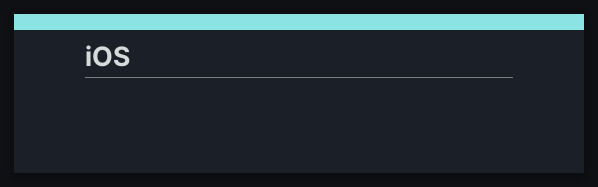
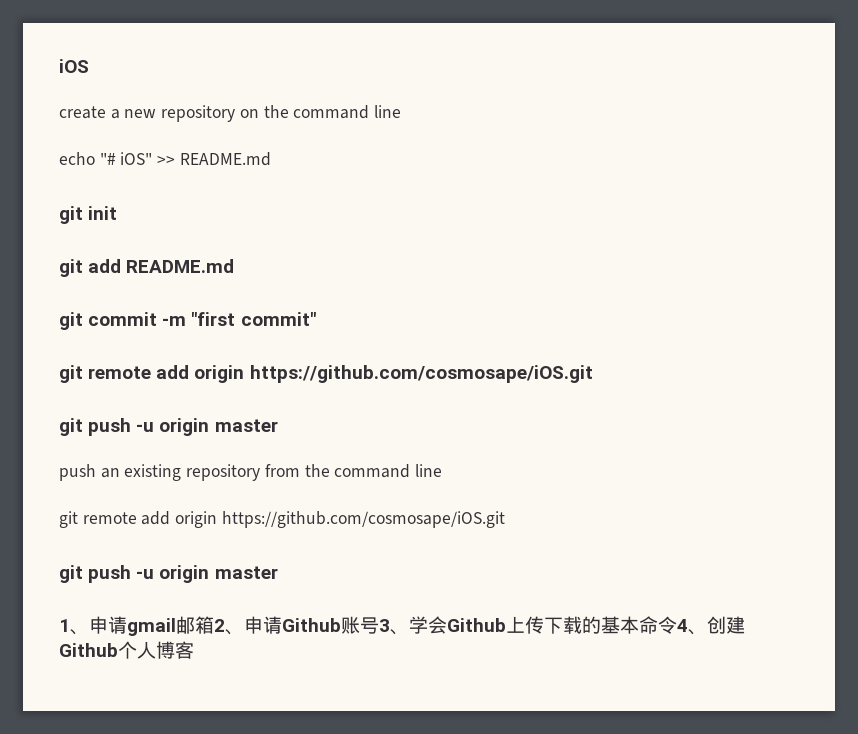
(130, 56) none -> [59,105,402,122] [59,152,271,166] [59,206,118,224] [59,259,235,277] [59,312,316,330] [59,365,593,383] [59,418,278,436] [59,464,443,481] [59,511,505,528] [59,565,278,583] [59,616,745,636] [59,641,194,659] // create a new repository on the command line // echo "# iOS" >> README.md // git init // git add README.md // git commit -m "first commit" // git remote add origin https://github.com/cosmosape/iOS.git // git push -u origin master // push an existing repository from the command line // git remote add origin https://github.com/cosmosape/iOS.git // git push -u origin master // 1、申请gmail邮箱2、申请Github账号3、学会Github上传下载的基本命令4、创建Github个人博客

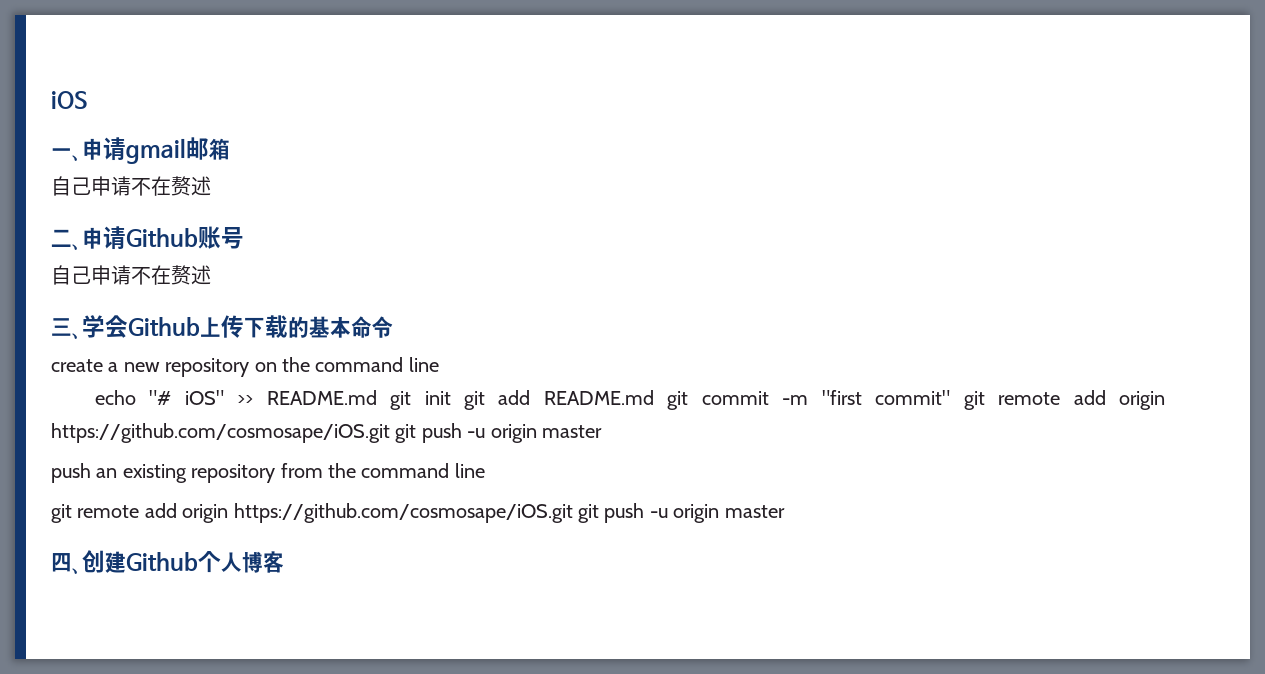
(89, 66) none -> [51,137,230,164] [51,176,211,196] [51,226,244,250] [51,265,211,285] [51,315,393,339] // 一、申请gmail邮箱 // 自己申请不在赘述 // 二、申请Github账号 // 自己申请不在赘述 // 三、学会Github上传下载的基本命令
(271, 159) // -> (377, 397) none
(118, 213) // -> (451, 398) none
(235, 266) // -> (654, 397) none
[59,365,593,383] // git remote add origin https://github.com/cosmosape/iOS.git // -> [963,390,1166,410] [51,423,390,443] git remote add origin https://github.com/cosmosape/iOS.git
[59,565,278,583] [59,616,688,636] // git push -u origin master // 1、申请gmail邮箱2、申请Github账号3、学会Github上传下载的基本命令4 -> [577,503,785,523] [51,553,72,572] git push -u origin master // 四

